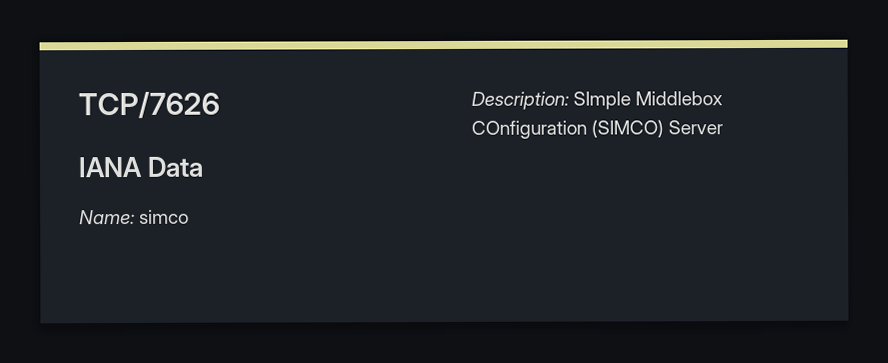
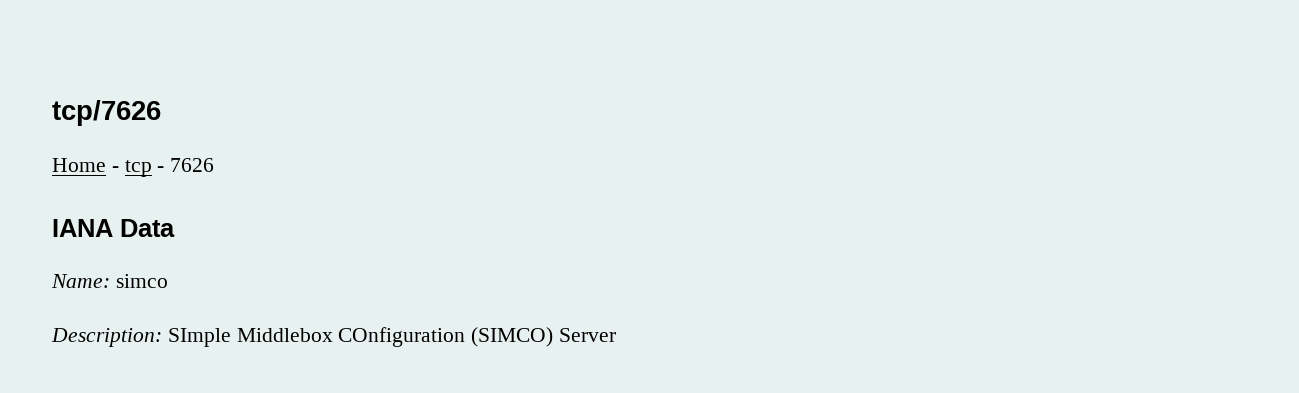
[78,91,220,120] TCP/7626 -> [52,100,161,126] [52,158,215,177] tcp/7626 // Home - tcp - 7626

